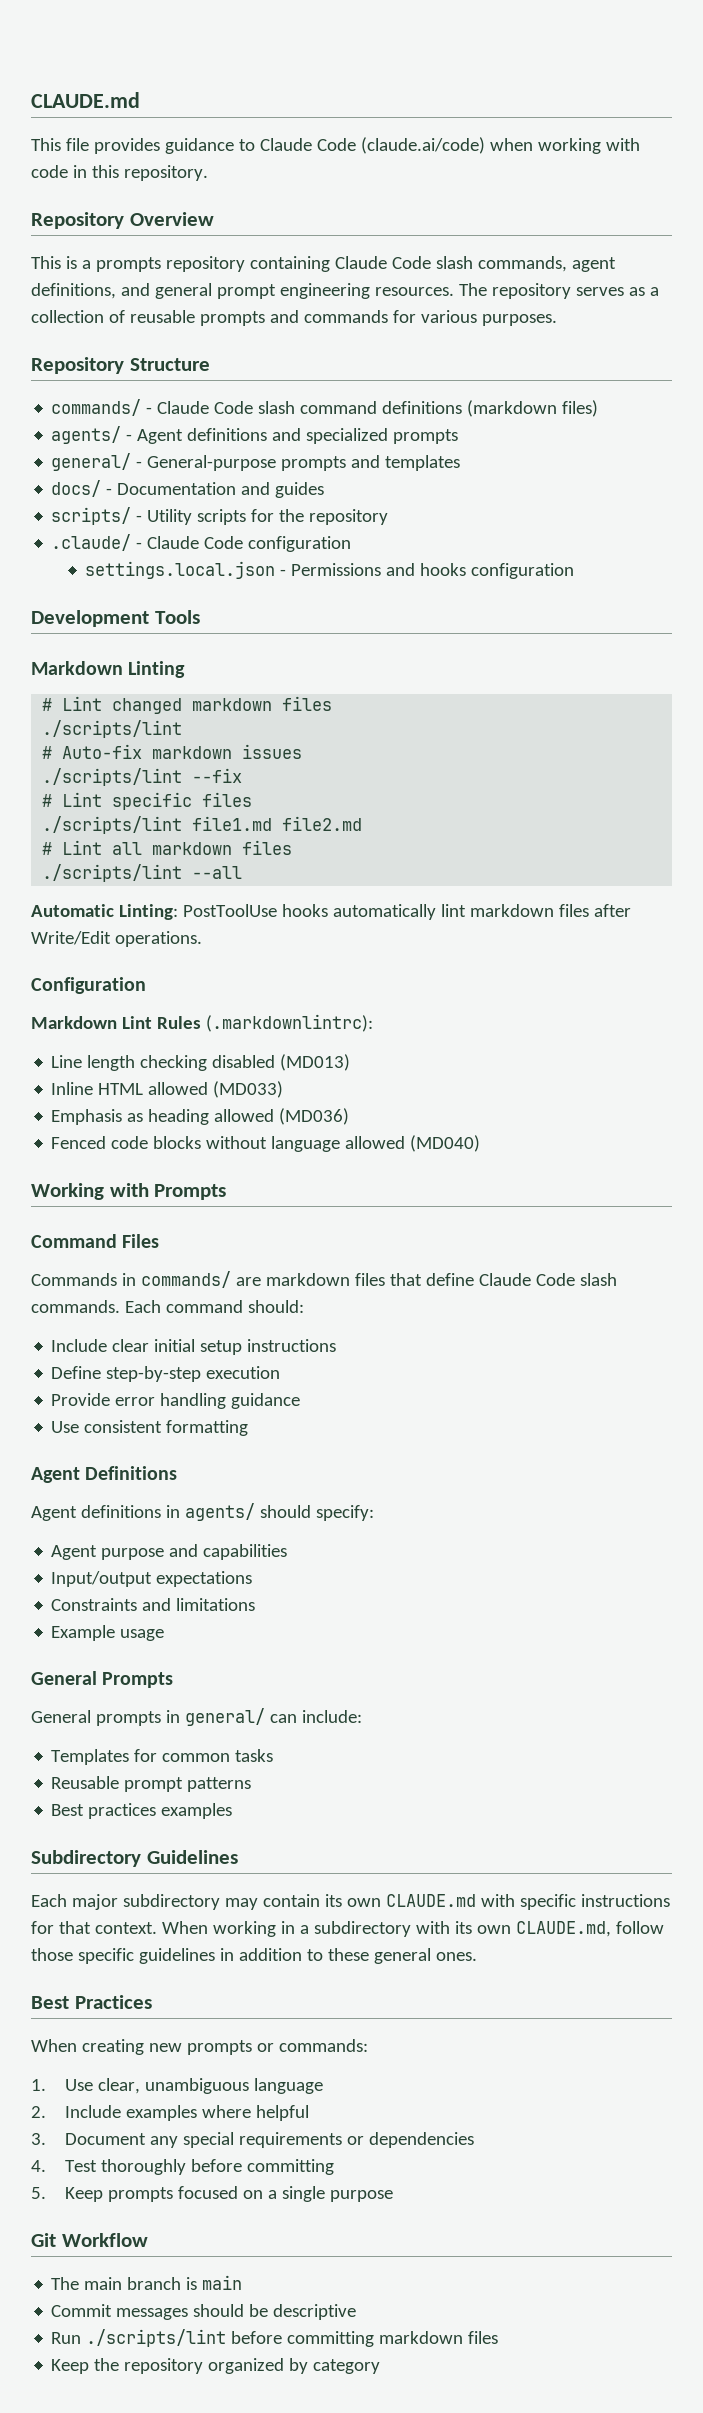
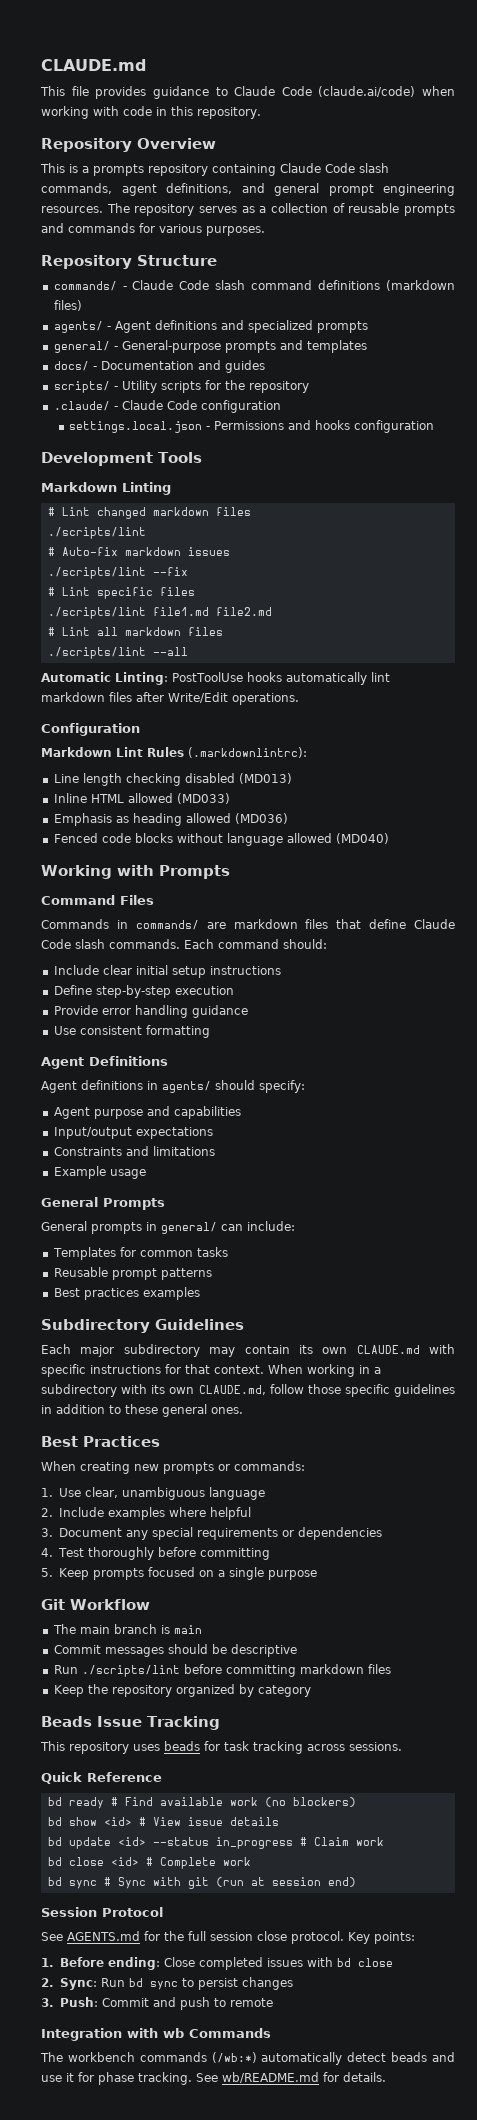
(381, 2366) none -> [41,1716,220,1730] [40,1741,402,1754] [41,1772,162,1784] [47,1797,356,1809] [47,1817,279,1826] [47,1837,384,1849] [47,1857,251,1869] [47,1877,356,1889] [41,1907,163,1917] [41,1931,415,1944] [41,1957,393,1970] [41,1977,293,1990] [41,1997,273,2010] [41,2028,271,2041] [40,2052,455,2065] [41,2072,386,2085] // Beads Issue Tracking // This repository uses beads for task tracking across sessions. // Quick Reference // bd ready # Find available work (no blockers) // bd show <id> # View issue details // bd update <id> --status in_progress # Claim work // bd close <id> # Complete work // bd sync # Sync with git (run at session end) // Session Protocol // See AGENTS.md for the full session close protocol. Key points: // 1. Before ending: Close completed issues with bd close // 2. Sync: Run bd sync to persist changes // 3. Push: Commit and push to remote // Integration with wb Commands // The workbench commands (/wb:*) automatically detect beads and use it for phase tracking. See wb/README.md for details.

